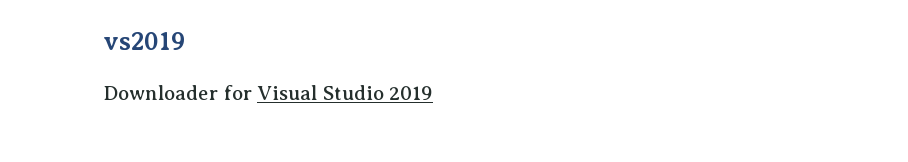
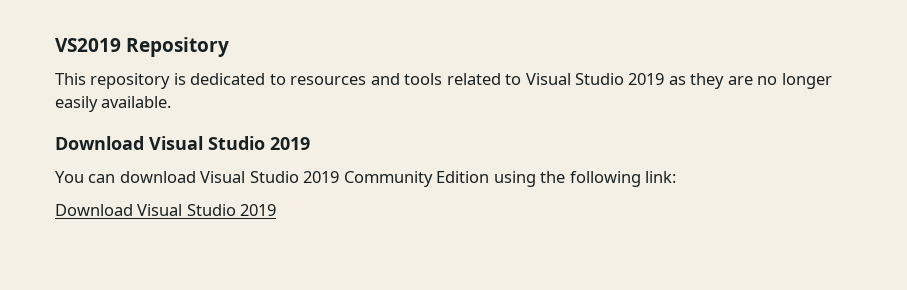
[103,32,185,50] [103,85,252,100] vs2019 // Downloader for -> [55,37,230,57] [55,73,832,89] [55,96,172,112] [55,136,310,150] [55,171,677,187] [55,204,133,216] VS2019 Repository // This repository is dedicated to resources and tools related to Visual Studio 2019 as they are no longer easily available. // Download Visual Studio 2019 // You can download Visual Studio 2019 Community Edition using the following link: // Download

